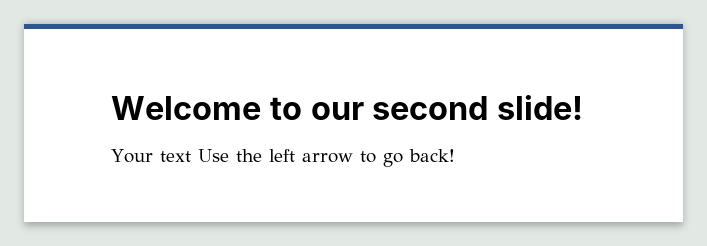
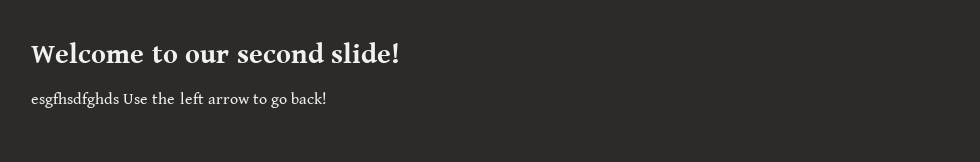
[111,149,191,163] Your text -> [31,92,119,108] esgfhsdfghds

